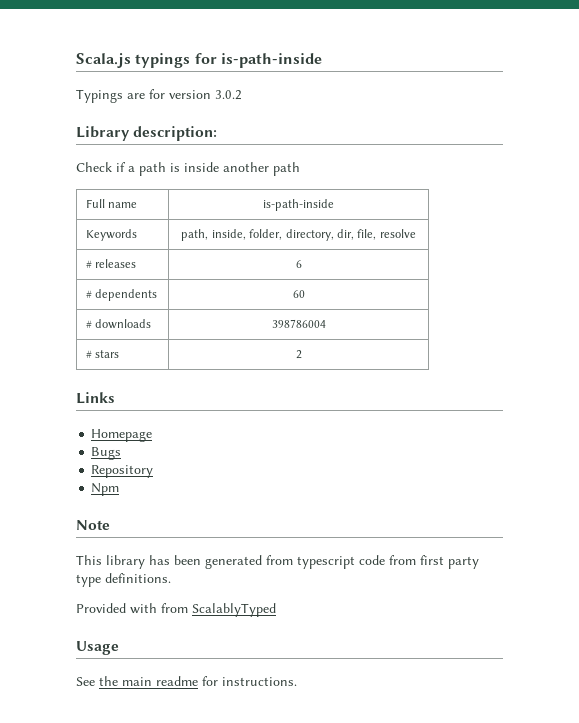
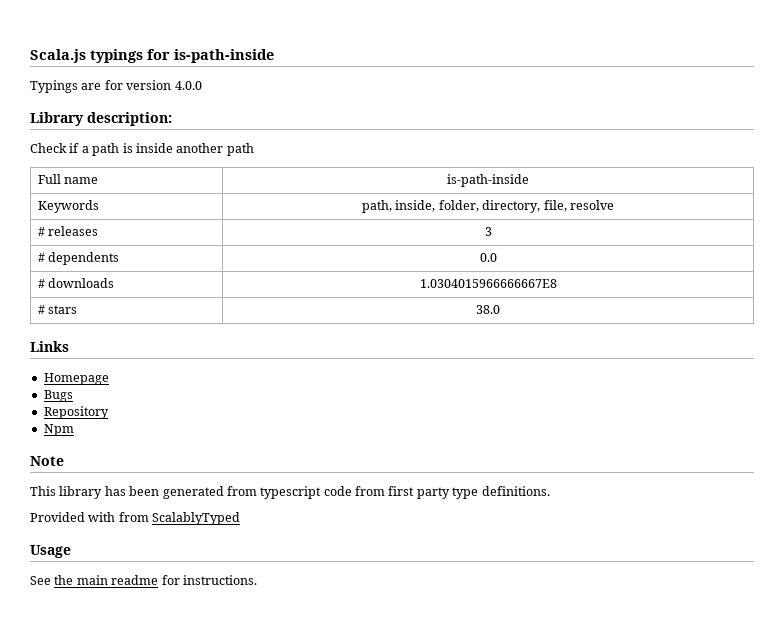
[215,90,242,100] 3.0.2 -> [174,81,202,90] 4.0.0
[336,229,354,240] dir, -> (541, 206) none
[295,260,302,268] 6 -> [484,227,492,236] 3
[292,290,305,298] 60 -> [479,253,497,262] 0.0
[271,319,326,328] 398786004 -> [419,279,557,288] 1.0304015966666667E8
[295,350,302,359] 2 -> [476,305,500,314] 38.0

